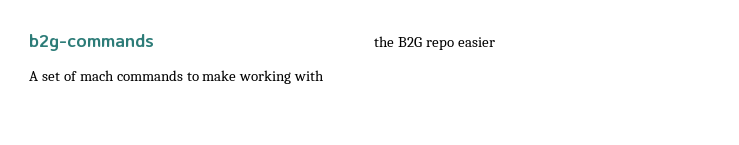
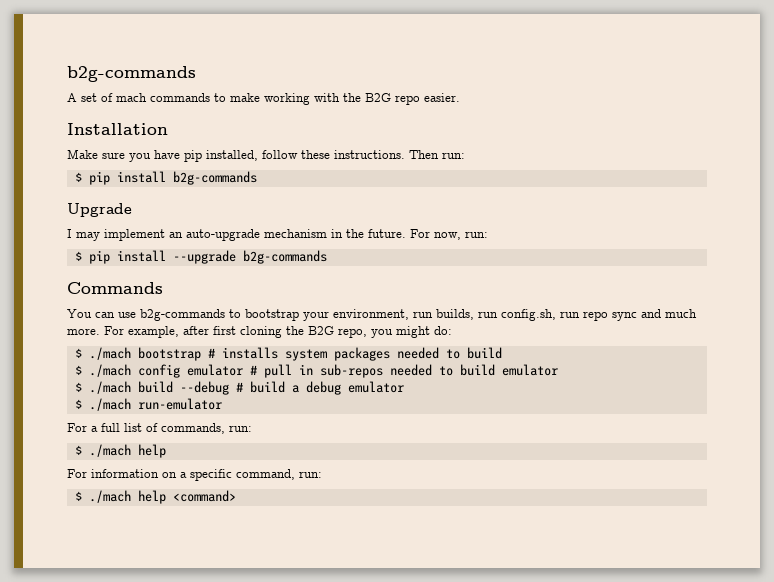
[457,37,495,47] easier -> [424,93,460,102] [67,123,168,135] [67,149,465,162] [74,171,257,185] [67,203,132,217] [67,229,488,241] [74,250,327,264] [67,282,163,294] [67,309,697,321] [67,326,452,338] [74,347,502,361] [74,364,558,378] [74,381,404,395] [74,398,222,411] [67,423,252,434] [74,444,166,458] [67,469,322,481] [74,490,236,504] easier. // Installation // Make sure you have pip installed, follow these instructions. Then run: // $ pip install b2g-commands // Upgrade // I may implement an auto-upgrade mechanism in the future. For now, run: // $ pip install --upgrade b2g-commands // Commands // You can use b2g-commands to bootstrap your environment, run builds, run config.sh, run repo sync and much more. For example, after first cloning the B2G repo, you might do: // $ ./mach bootstrap # installs system packages needed to build // $ ./mach config emulator # pull in sub-repos needed to build emulator // $ ./mach build --debug # build a debug emulator // $ ./mach run-emulator // For a full list of commands, run: // $ ./mach help // For information on a specific command, run: // $ ./mach help <command>

